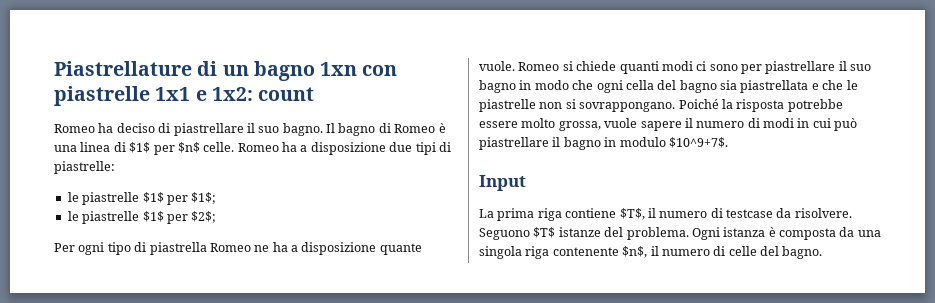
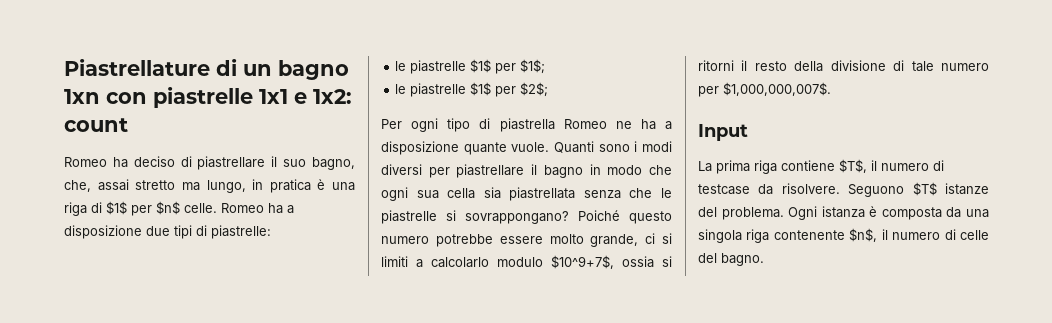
[282,123,436,136] bagno. Il bagno di Romeo -> [312,157,355,170] [64,179,311,193] bagno, che, assai stretto ma lungo, in pratica
[80,142,111,152] linea -> [64,202,87,216] riga
[518,61,738,74] Romeo si chiede quanti modi ci sono -> [554,141,672,153] [381,164,422,175] Quanti sono i modi diversi
[850,64,872,71] suo -> (538, 169) none
[625,80,717,93] cella del bagno -> [416,188,476,199] sua cella
[811,83,819,90] e -> [583,190,621,199] senza
[539,99,843,112] [479,118,858,131] [479,137,728,150] non si sovrappongano. Poiché la risposta potrebbe essere molto grossa, vuole sapere il numero di modi in cui può piastrellare il bagno in modulo $10^9+7$. -> [446,210,672,224] [381,233,672,247] [381,255,672,269] [698,60,989,72] [698,82,831,97] si sovrappongano? Poiché questo numero potrebbe essere molto grande, ci si limiti a calcolarlo modulo $10^9+7$, ossia si ritorni il resto della divisione di tale numero per $1,000,000,007$.

